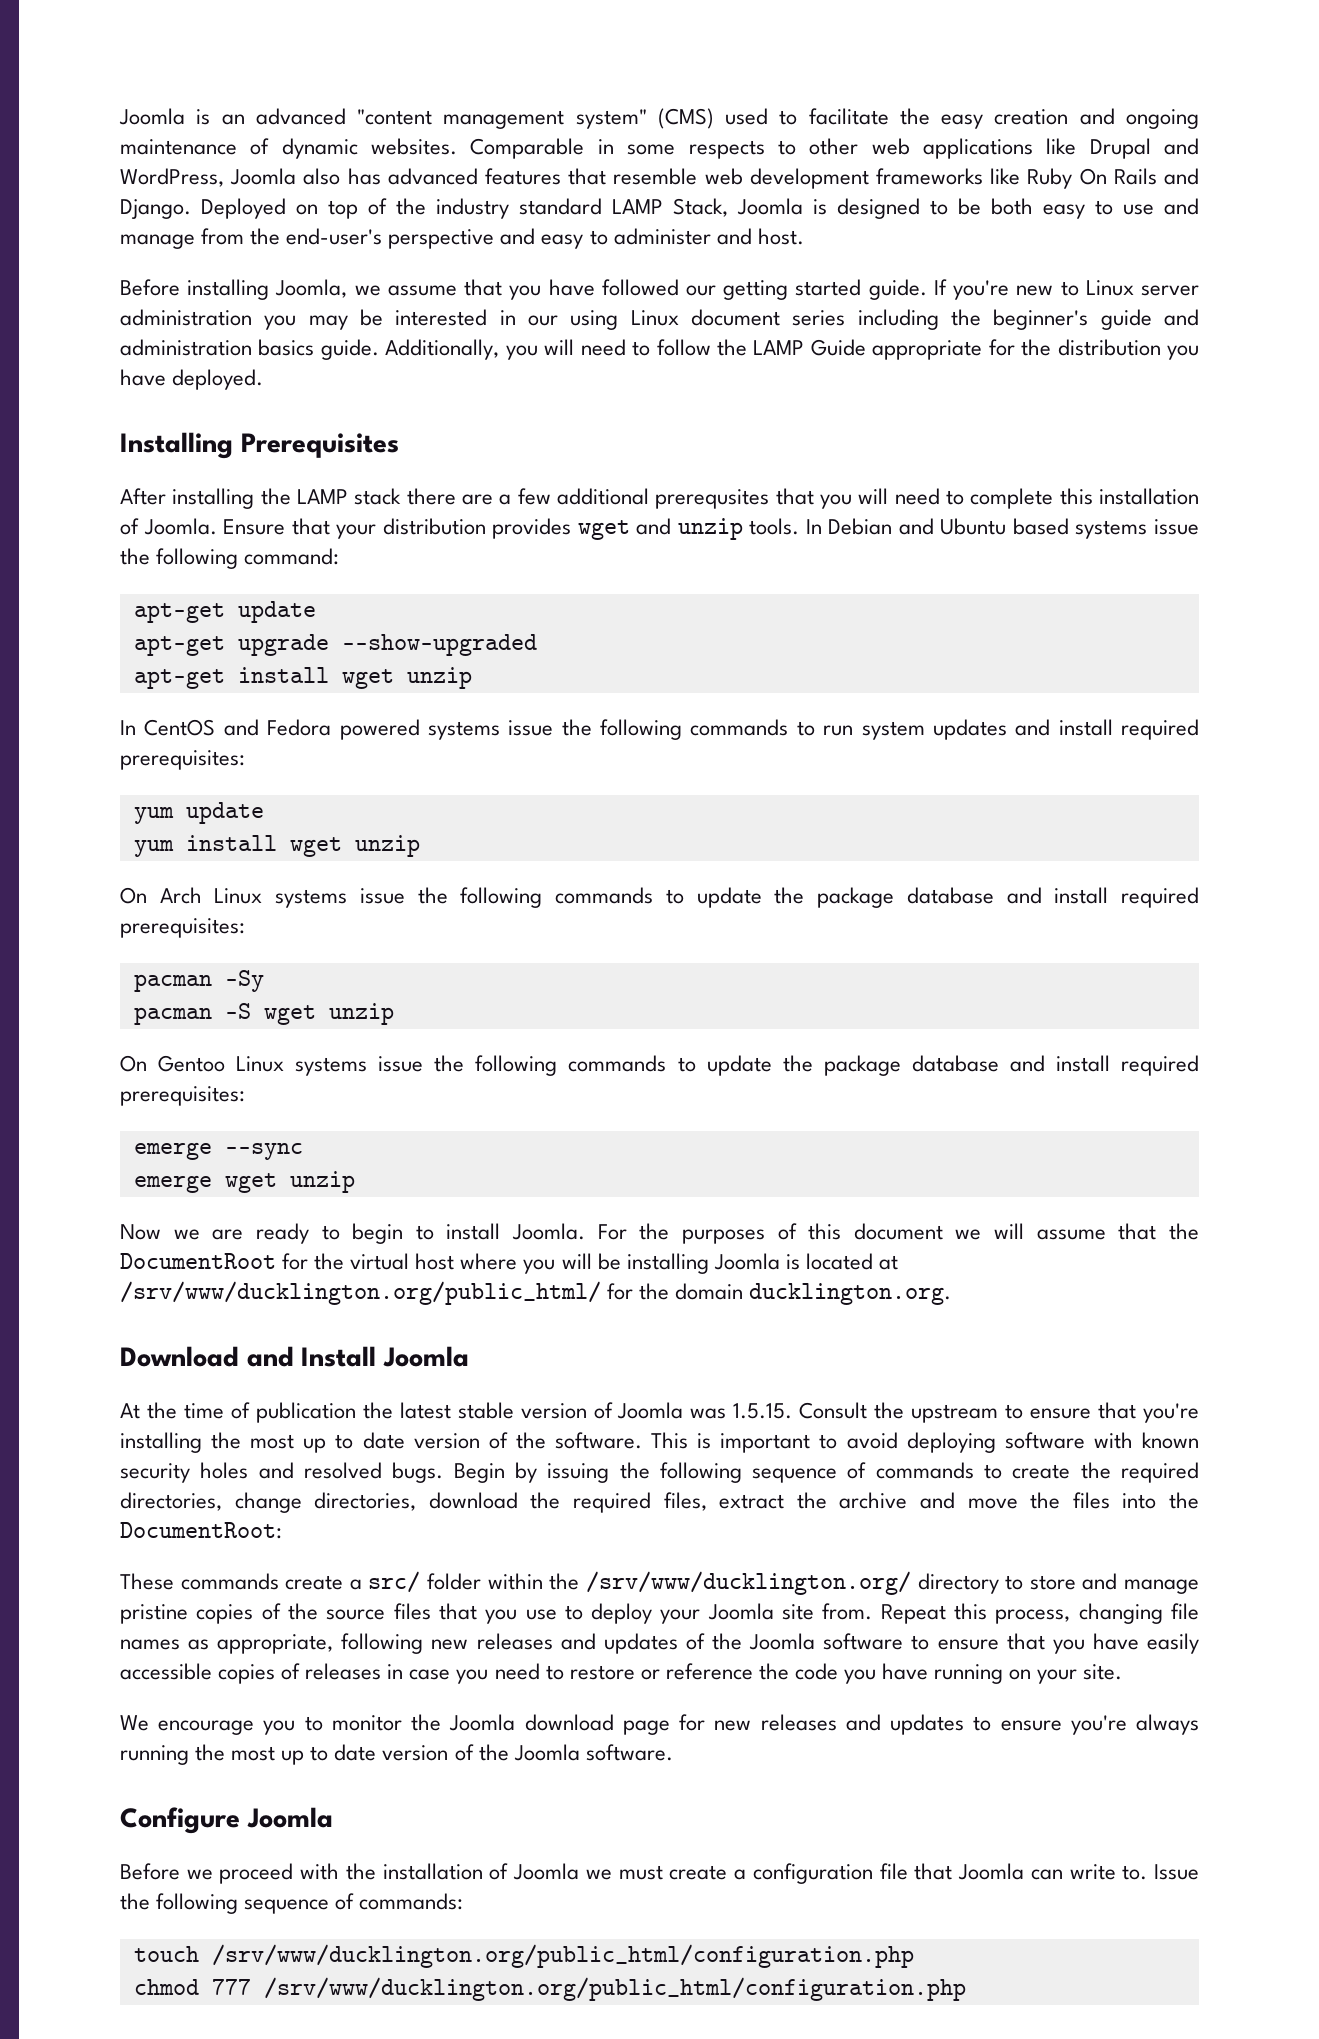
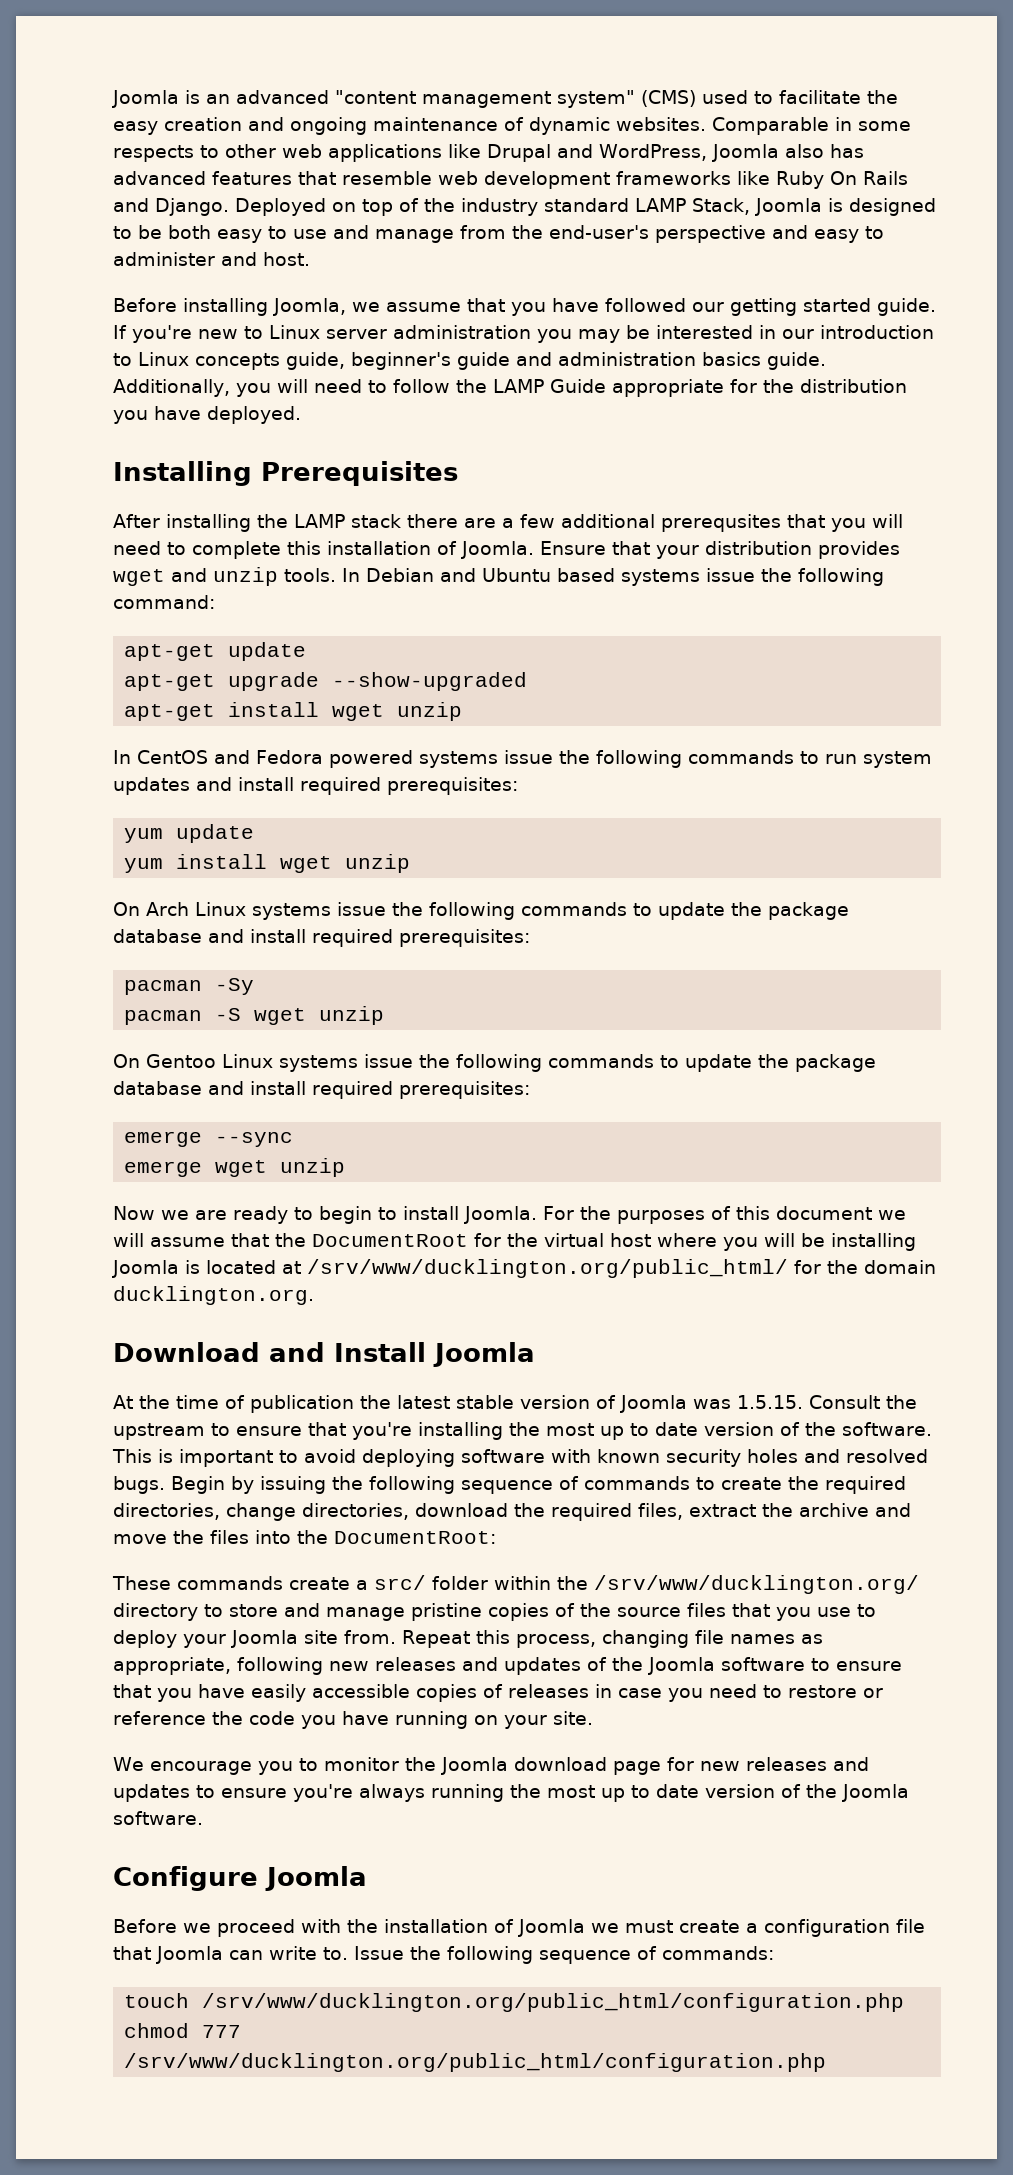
[570,309,981,330] using Linux document series including the -> [820,325,934,339] [113,352,345,370] introduction to Linux concepts guide,

